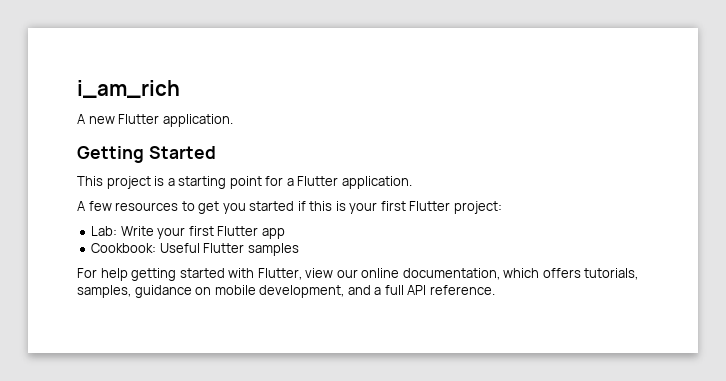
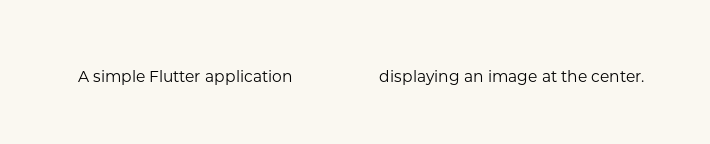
[77,80,180,98] [77,114,233,127] [77,146,216,163] [77,176,412,189] [77,201,502,214] [91,226,285,239] [91,243,299,256] [77,268,639,281] [77,285,495,298] i_am_rich // A new Flutter application. // Getting Started // This project is a starting point for a Flutter application. // A few resources to get you started if this is your first Flutter project: // Lab: Write your first Flutter app // Cookbook: Useful Flutter samples // For help getting started with Flutter, view our online documentation, which offers tutorials, samples, guidance on mobile development, and a full API reference. -> [78,70,644,85] A simple Flutter application displaying an image at the center.

